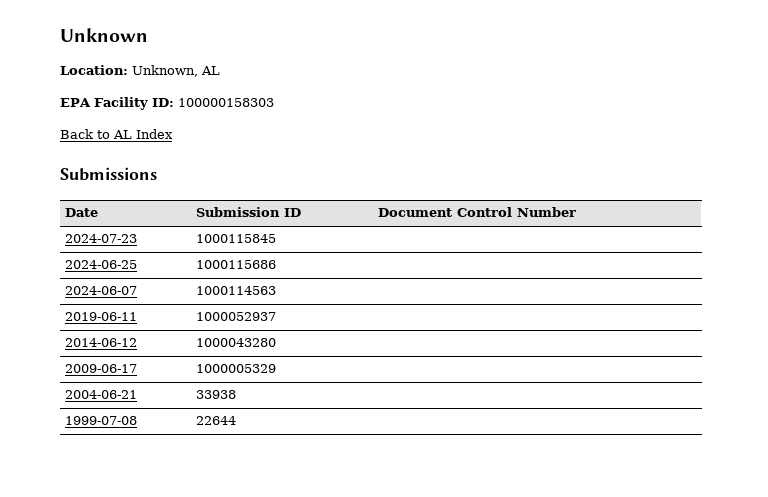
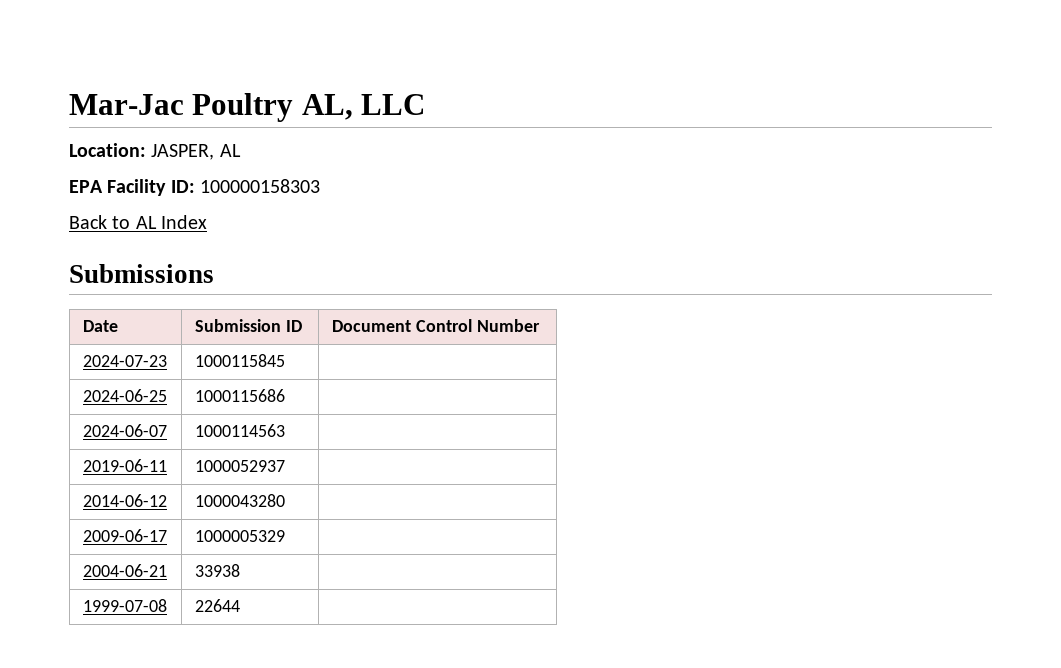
[60,28,148,42] Unknown -> [69,93,426,122] Mar-Jac Poultry AL, LLC
[132,65,198,77] Unknown, -> [151,144,215,160] JASPER,

